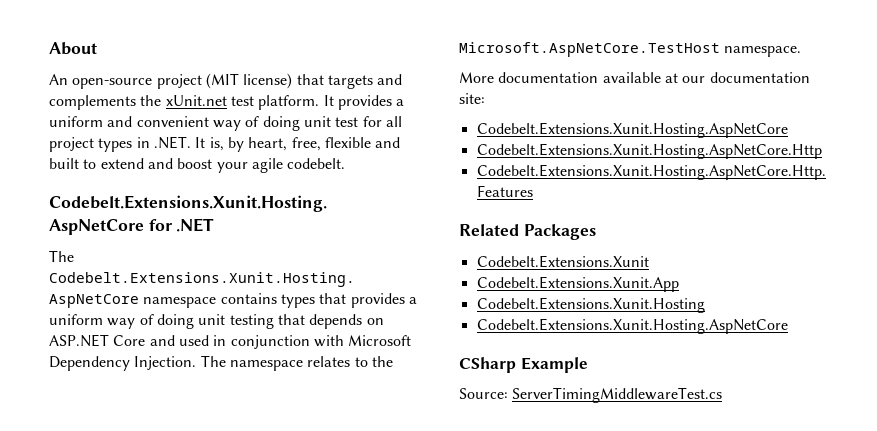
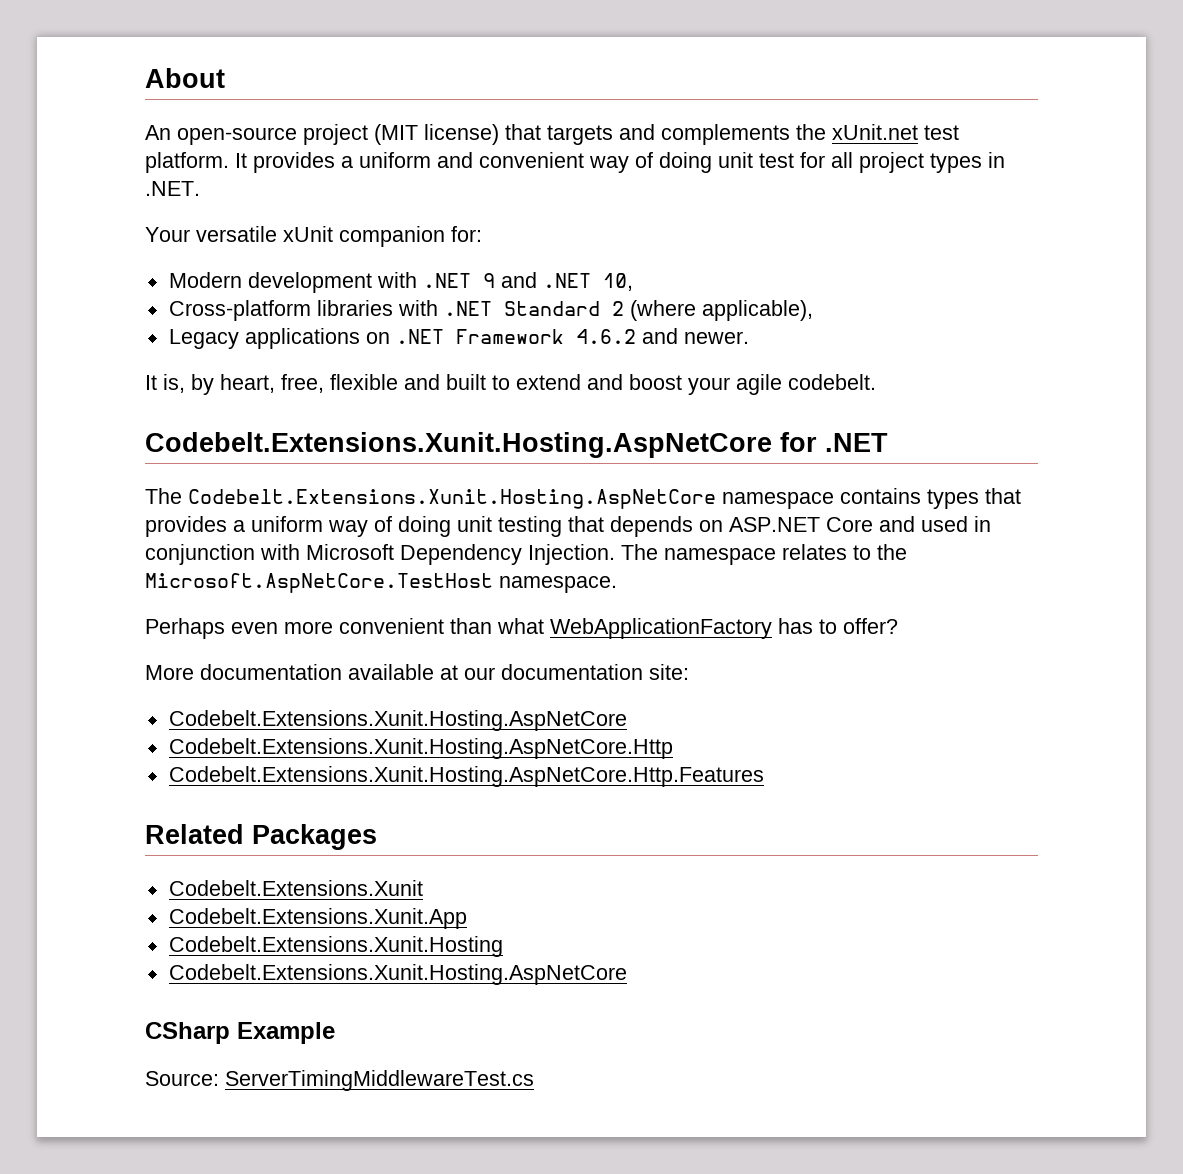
(191, 142) none -> [145,226,482,247] [168,272,633,293] [168,300,813,321] [168,328,749,349] // Your versatile xUnit companion for: // Modern development with .NET 9 and .NET 10, // Cross-platform libraries with .NET Standard 2 (where applicable), // Legacy applications on .NET Framework 4.6.2 and newer. //
(802, 51) none -> [145,618,898,639] // Perhaps even more convenient than what WebApplicationFactory has to offer?

